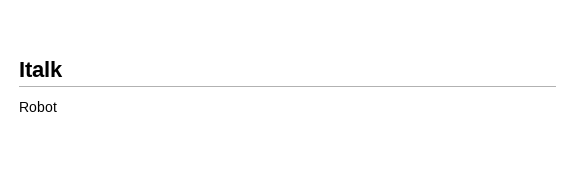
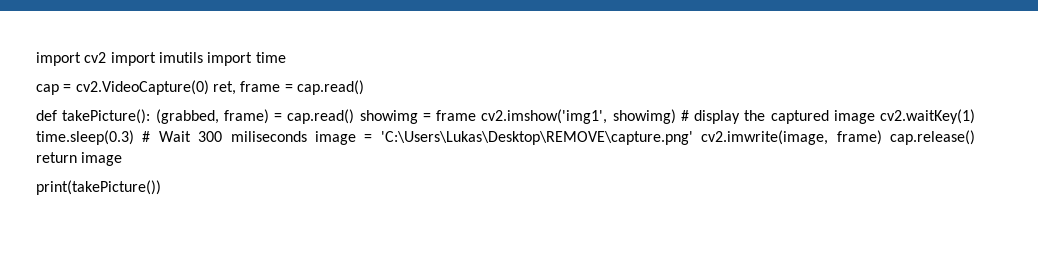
[19,61,63,77] [19,101,57,112] Italk // Robot -> [36,52,286,66] [36,80,364,95] [36,109,975,124] [36,130,976,145] [36,152,123,166] [36,180,161,195] import cv2 import imutils import time // cap = cv2.VideoCapture(0) ret, frame = cap.read() // def takePicture(): (grabbed, frame) = cap.read() showimg = frame cv2.imshow('img1', showimg) # display the captured image cv2.waitKey(1) time.sleep(0.3) # Wait 300 miliseconds image = 'C:\Users\Lukas\Desktop\REMOVE\capture.png' cv2.imwrite(image, frame) cap.release() return image // print(takePicture())

